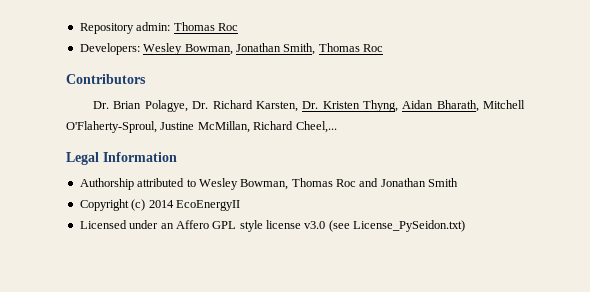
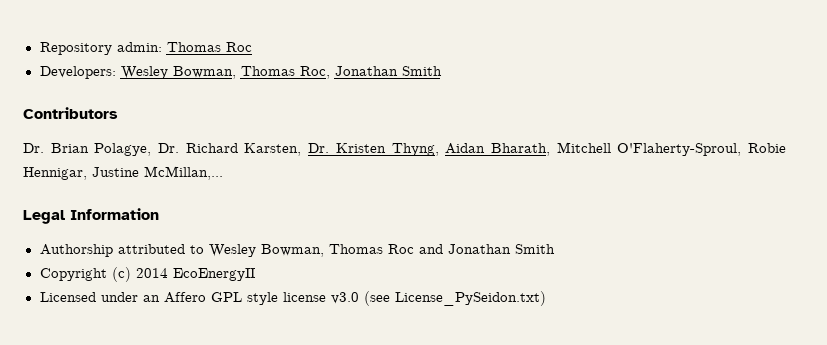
[235,43,383,55] Jonathan Smith, Thomas Roc -> [240,66,442,79] Thomas Roc, Jonathan Smith
[160,121,337,133] Justine McMillan, Richard Cheel,... -> [748,143,787,153] [23,166,223,180] Robie Hennigar, Justine McMillan,...

